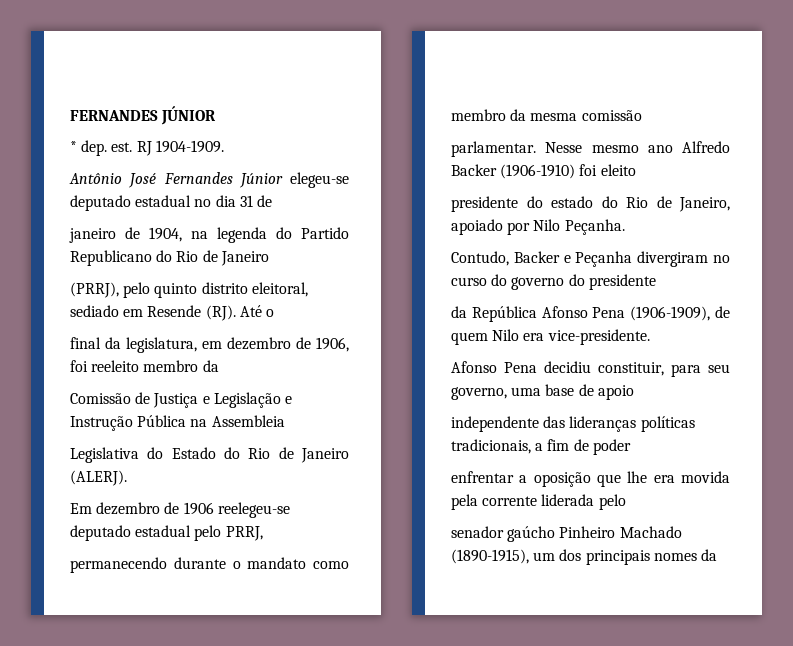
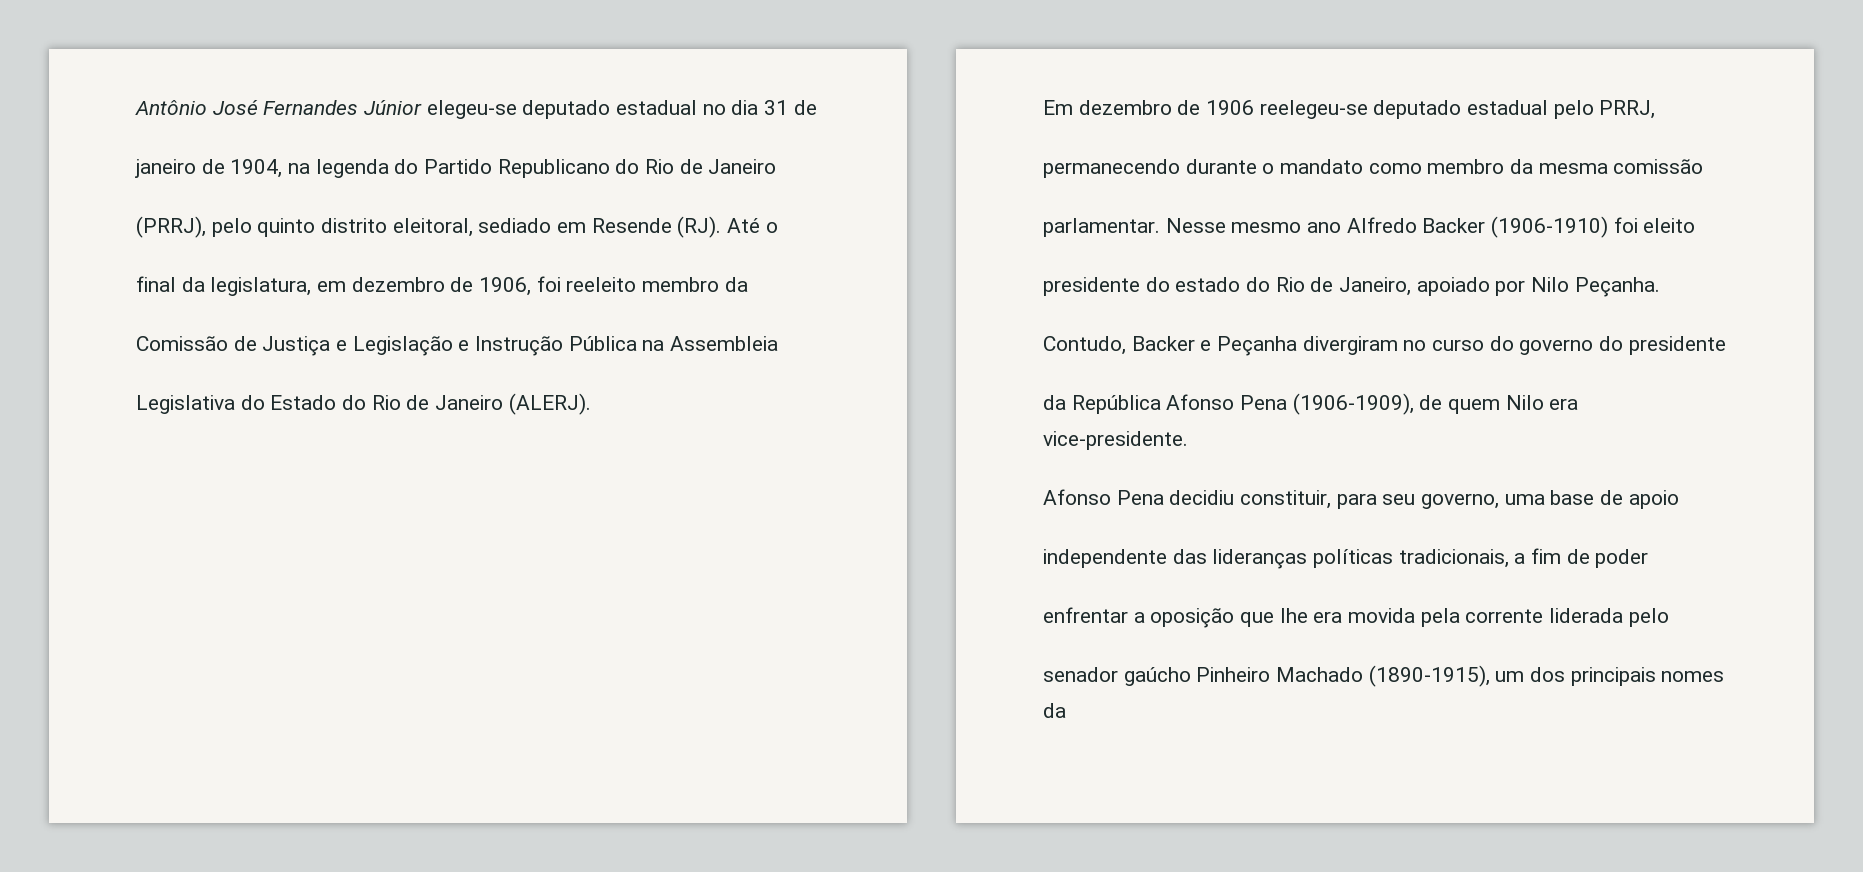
[70,106,217,125] [70,140,224,156] FERNANDES JÚNIOR // * dep. est. RJ 1904-1909. // -> (135, 107) none

